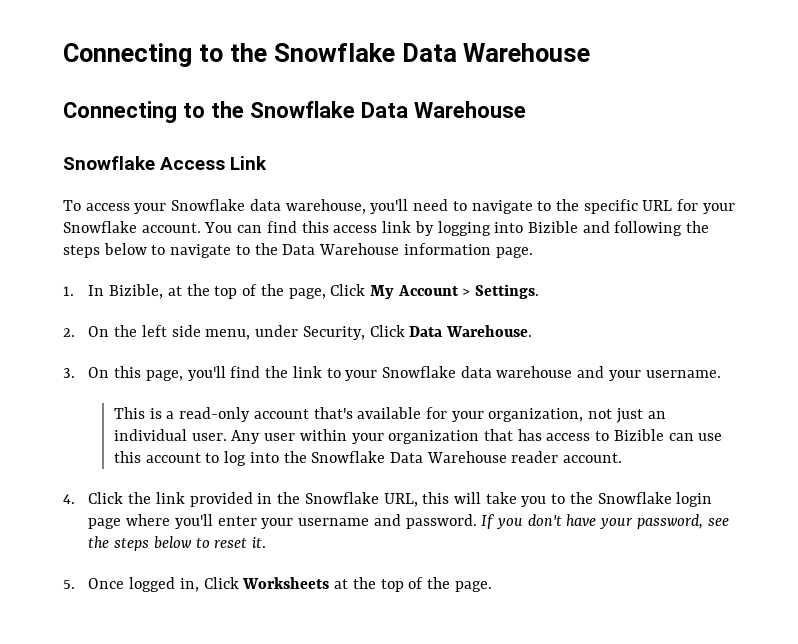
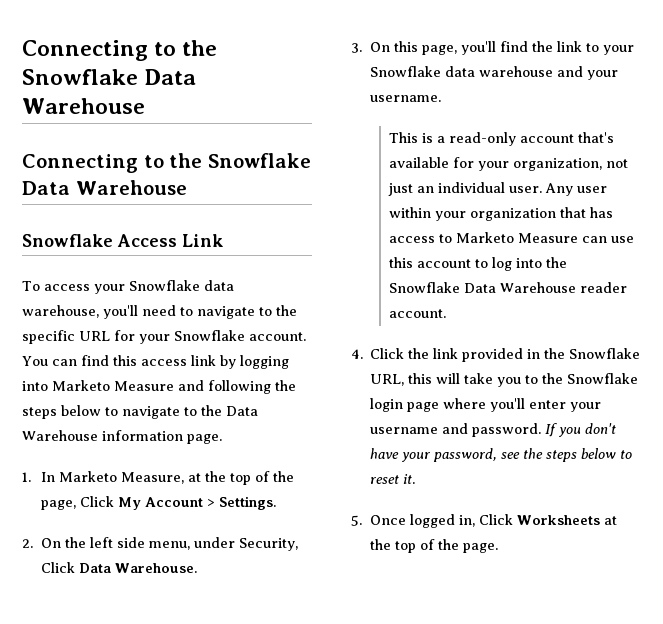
[527,221,578,233] Bizible -> [52,380,174,391] Marketo Measure
[109,284,164,299] Bizible, -> [58,471,184,484] Marketo Measure,
[613,429,664,441] Bizible -> [455,232,578,243] Marketo Measure

